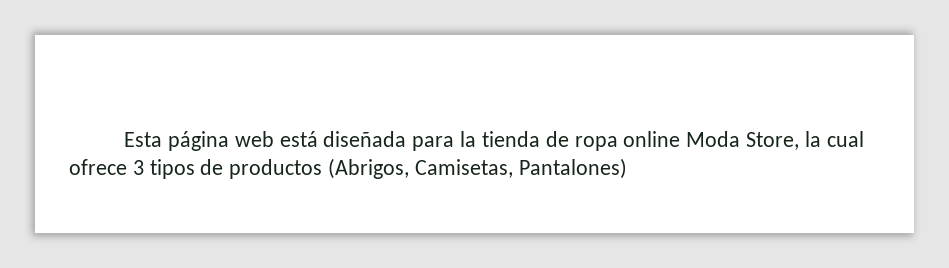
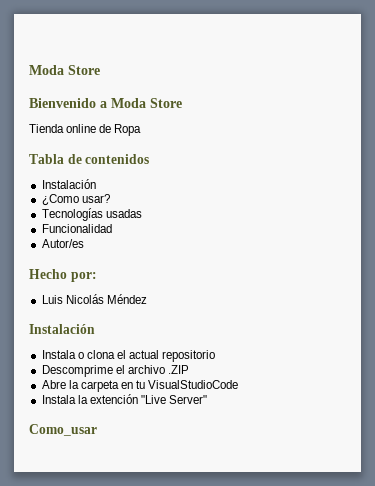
[124,131,864,151] [69,158,627,179] Esta página web está diseñada para la tienda de ropa online Moda Store, la cual ofrece 3 tipos de productos (Abrigos, Camisetas, Pantalones) -> [29,65,100,75] [29,98,182,108] [29,124,142,136] [29,154,150,164] [41,179,96,189] [41,194,110,206] [41,208,142,221] [41,224,112,233] [41,239,84,248] [29,269,97,282] [41,294,147,304] [29,324,95,334] [41,350,216,362] [41,365,189,377] [41,380,239,392] [41,394,208,404] [29,424,97,436] Moda Store // Bienvenido a Moda Store // Tienda online de Ropa // Tabla de contenidos // Instalación // ¿Como usar? // Tecnologías usadas // Funcionalidad // Autor/es // Hecho por: // Luis Nicolás Méndez // Instalación // Instala o clona el actual repositorio // Descomprime el archivo .ZIP // Abre la carpeta en tu VisualStudioCode // Instala la extención "Live Server" // Como_usar

